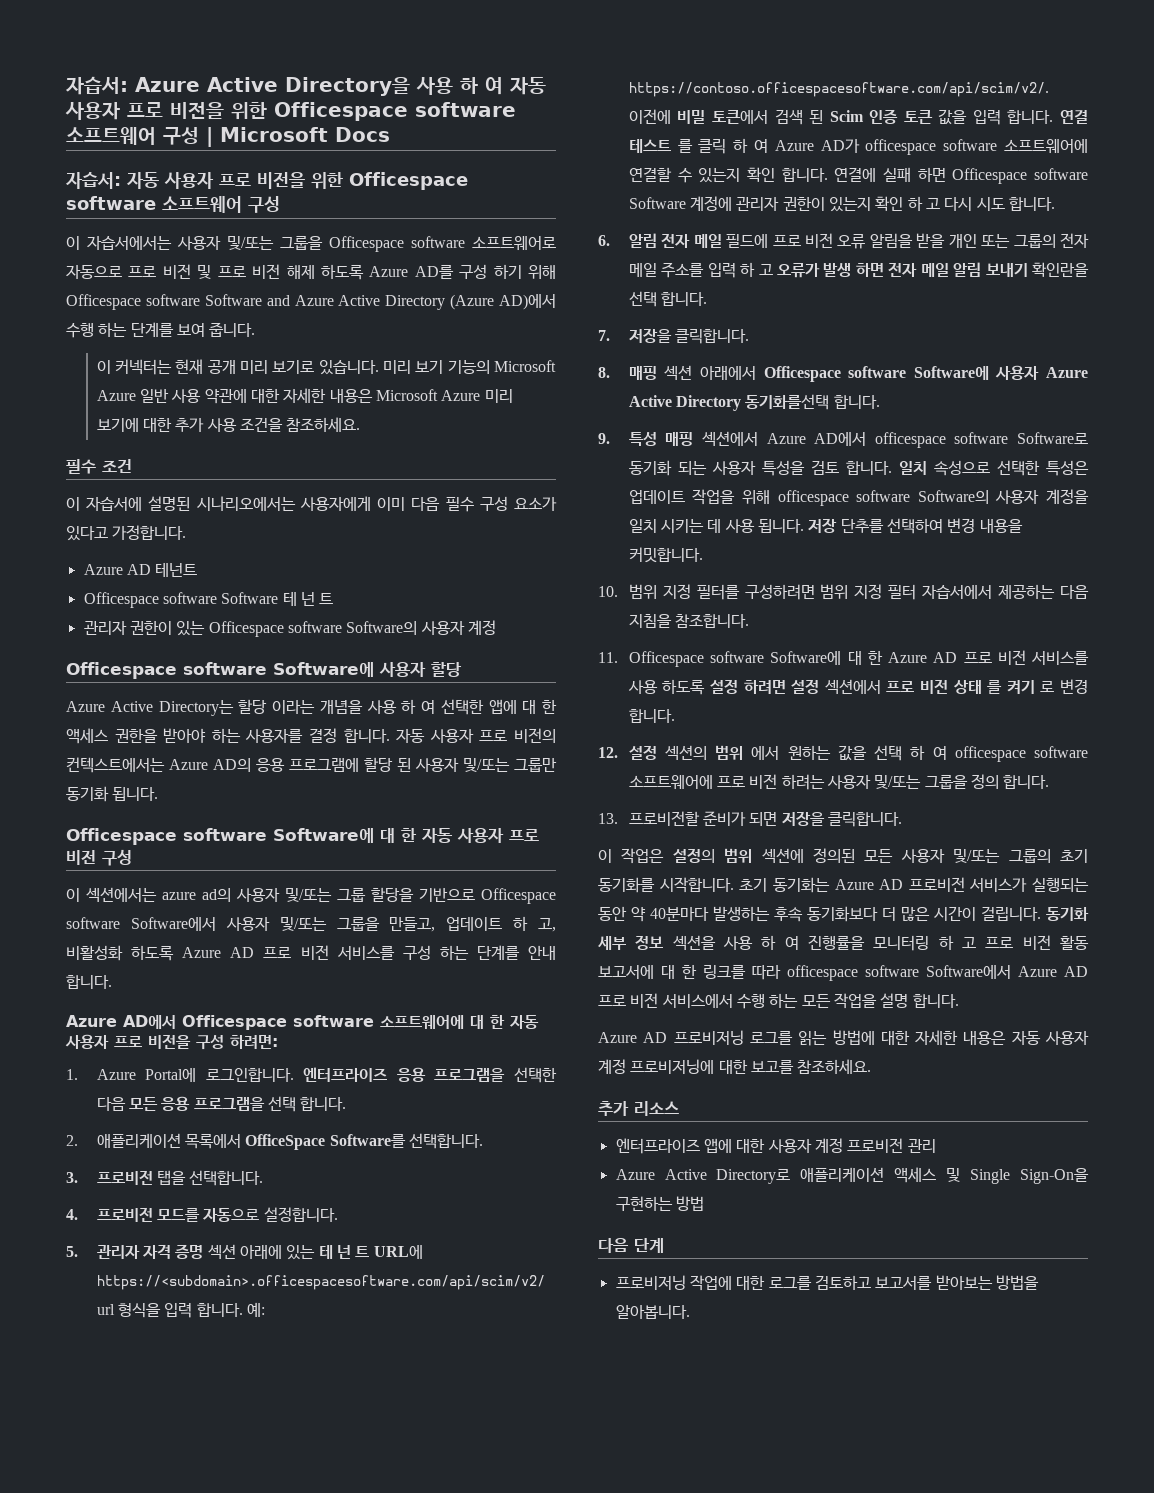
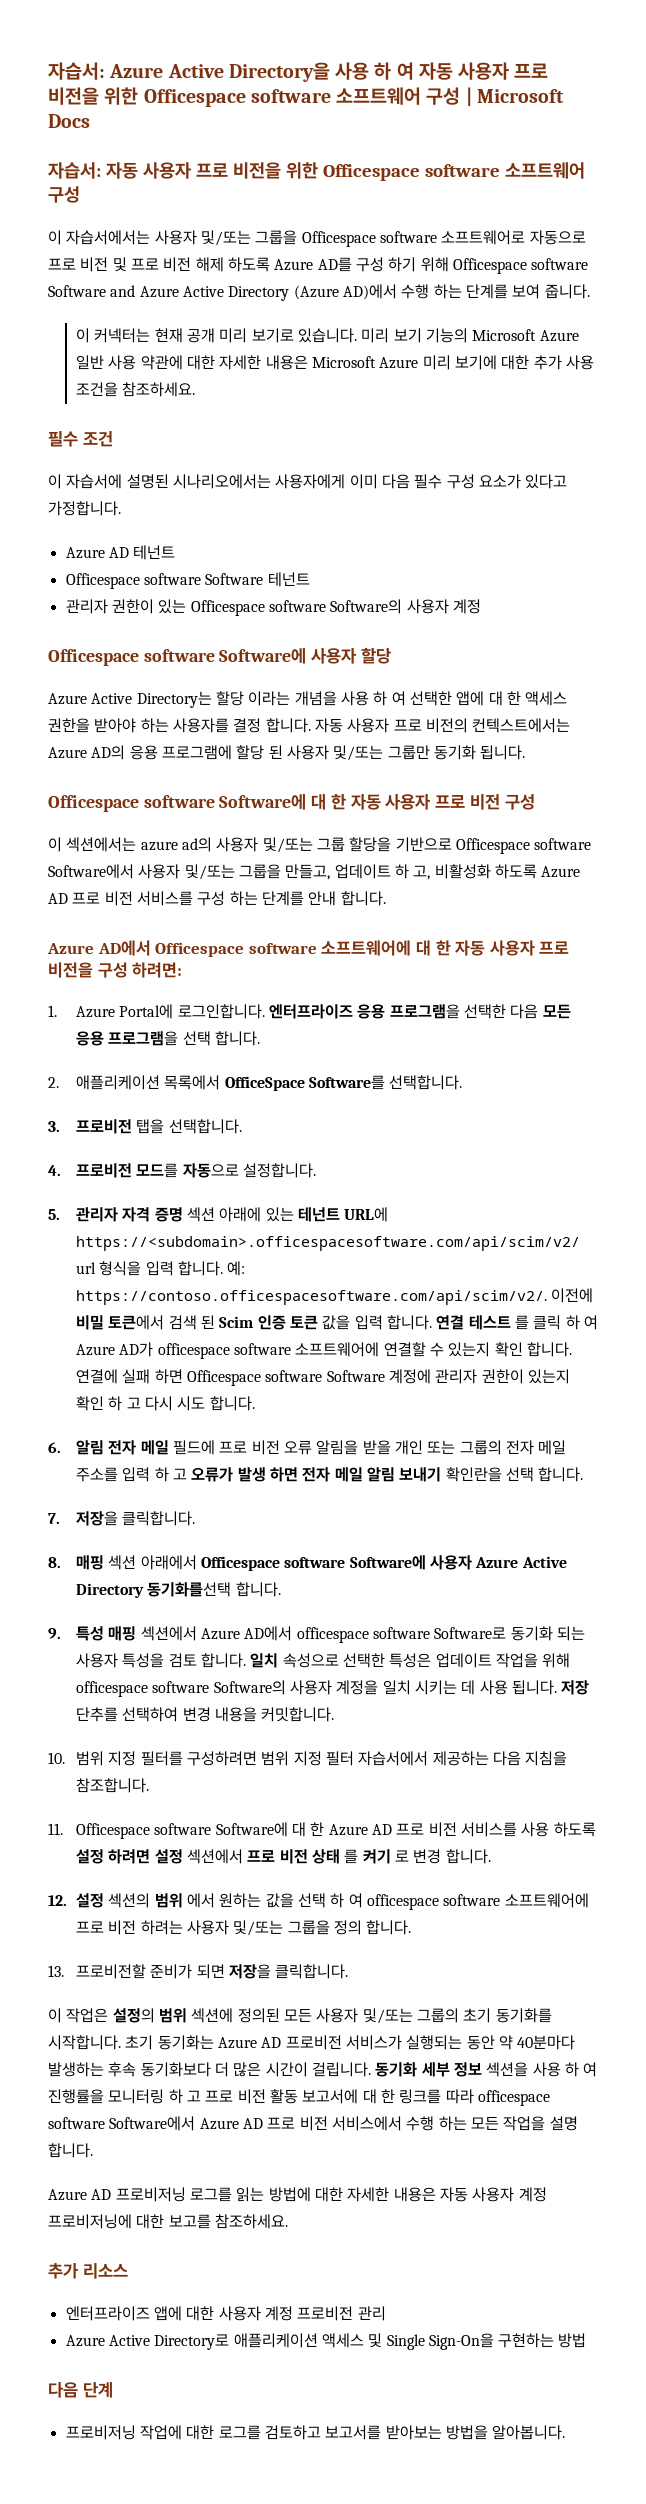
[282,591,334,606] 테 넌 트 -> [267,572,310,587] 테넌트
[318,1245,370,1259] 테 넌 트 -> [298,1207,341,1222] 테넌트

